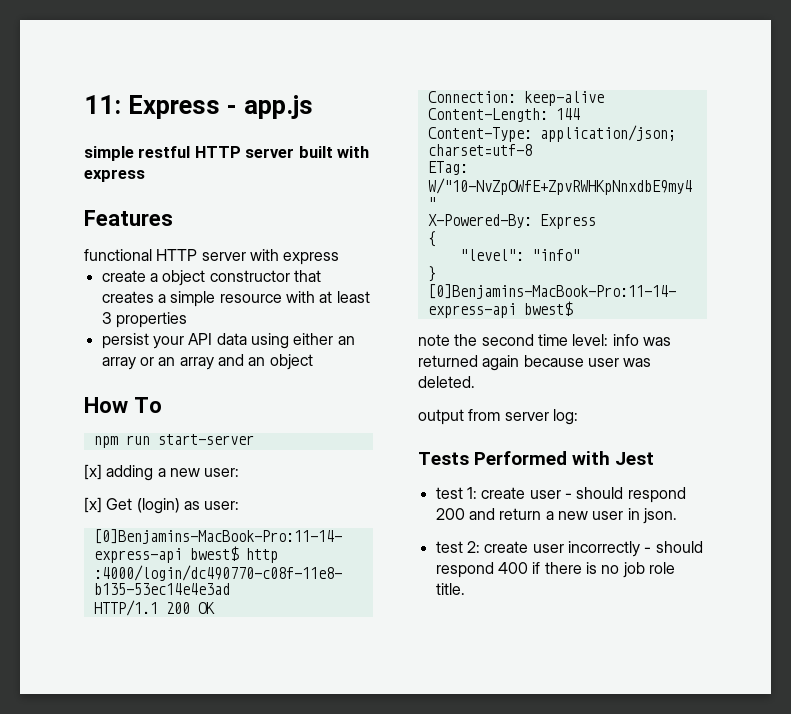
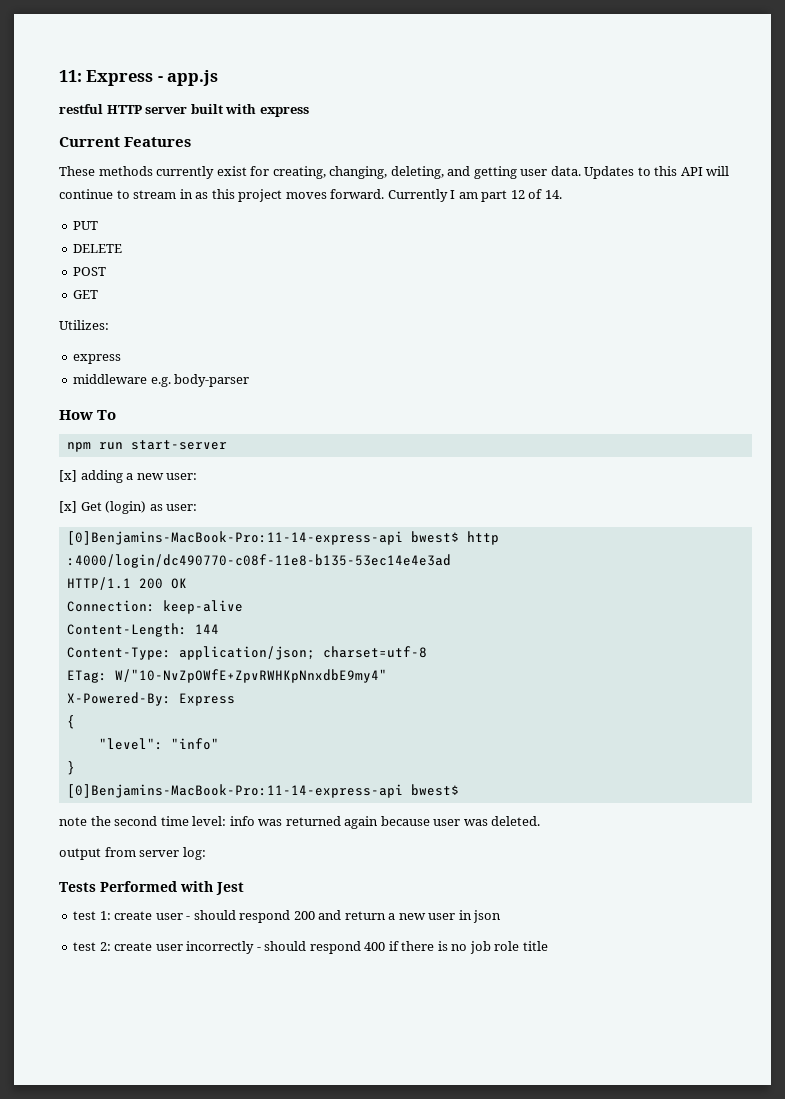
[84,146,134,161] simple -> (219, 78) none
(145, 175) none -> [59,137,120,147] Current
[84,249,340,265] [101,270,321,286] [101,291,370,307] [101,312,187,328] [101,333,355,349] [101,354,313,370] functional HTTP server with express // create a object constructor that creates a simple resource with at least 3 properties // persist your API data using either an array or an array and an object -> [59,166,730,179] [59,189,562,202] [73,221,99,230] [73,244,123,253] [73,267,107,276] [73,290,99,299] [59,320,109,330] [73,354,122,364] [73,374,250,387] These methods currently exist for creating, changing, deleting, and getting user data. Updates to this API will continue to stream in as this project moves forward. Currently I am part 12 of 14. // PUT // DELETE // POST // GET // Utilizes: // express // middleware e.g. body-parser
[642,508,677,524] json. -> [473,910,502,923] json
[435,583,465,595] title. -> [522,941,548,951] title

